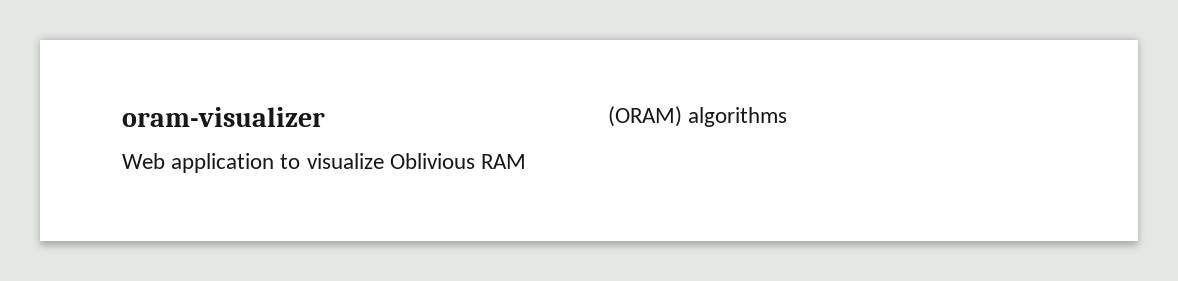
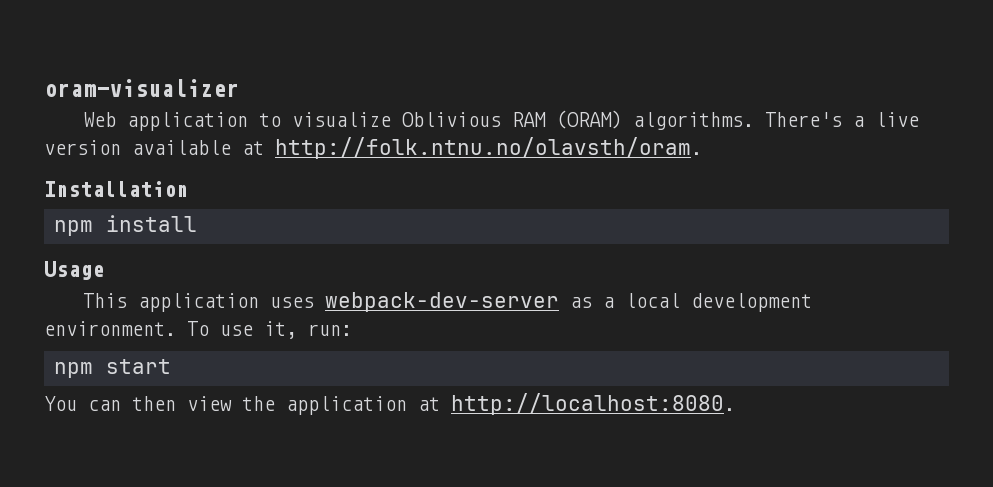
[688,107,788,127] algorithms -> [633,112,920,130] [44,137,702,159] [44,181,188,197] [53,215,197,236] [44,261,104,280] [83,292,813,312] [44,321,352,339] [53,359,171,378] [44,393,735,415] algorithms. There's a live version available at http://folk.ntnu.no/olavsth/oram. // Installation // npm install // Usage // This application uses webpack-dev-server as a local development environment. To use it, run: // npm start // You can then view the application at http://localhost:8080.

